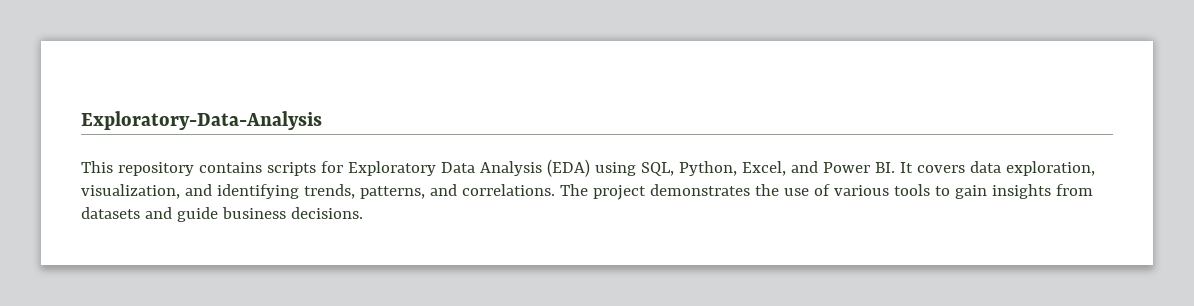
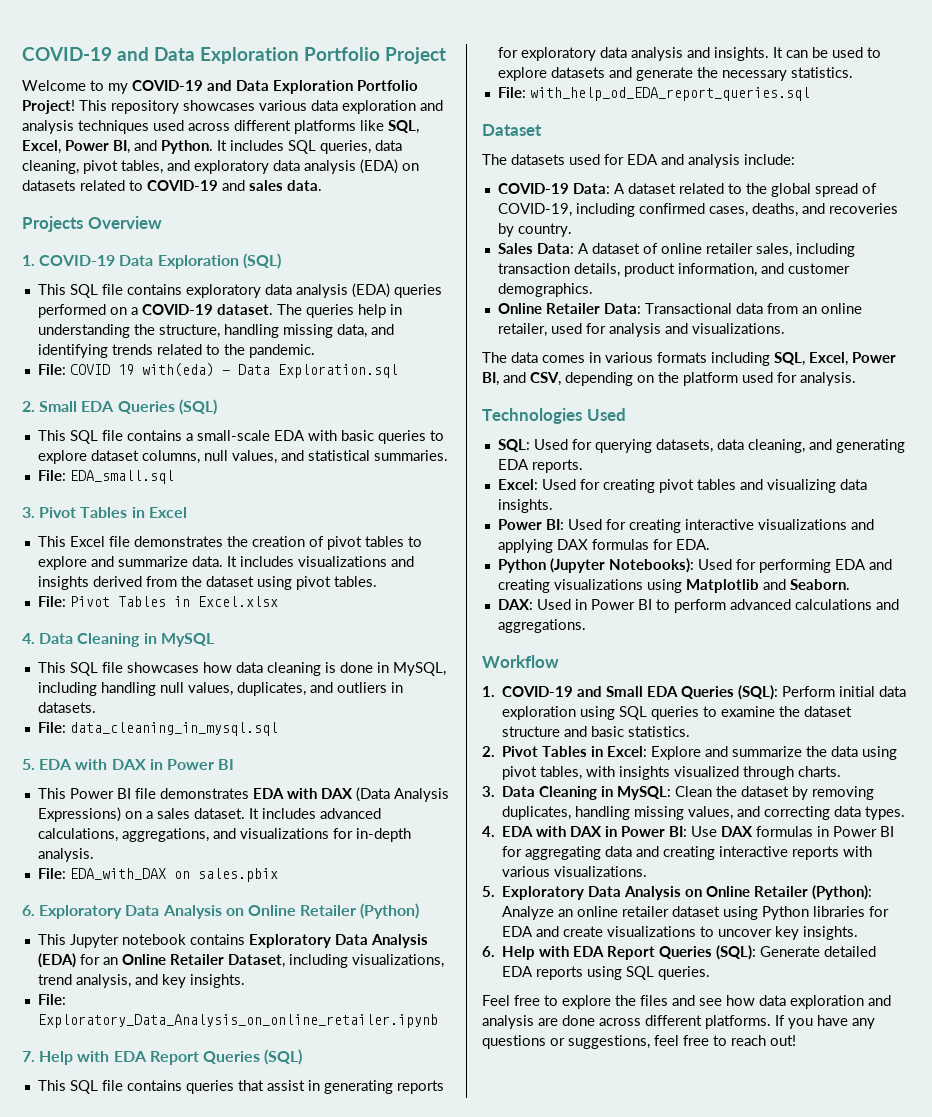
[81,111,322,130] [81,159,1095,177] [81,184,1093,200] [81,207,363,222] Exploratory-Data-Analysis // This repository contains scripts for Exploratory Data Analysis (EDA) using SQL, Python, Excel, and Power BI. It covers data exploration, visualization, and identifying trends, patterns, and correlations. The project demonstrates the use of various tools to gain insights from datasets and guide business decisions. -> [22,47,446,64] [22,80,418,94] [22,100,443,114] [22,120,419,134] [22,140,402,154] [22,159,419,174] [22,180,322,191] [22,216,162,232] [22,253,281,269] [37,283,442,298] [37,304,402,318] [37,324,394,338] [37,344,315,358] [37,363,398,378] [22,399,217,415] [37,430,444,444] [37,450,448,464] [37,470,174,484] [22,507,187,518] [37,536,422,550] [37,556,414,570] [37,576,377,590] [37,596,278,607] [22,633,215,647] [37,662,446,676] [37,682,403,696] [37,702,96,713] [37,722,278,736] [22,759,235,770] [37,787,449,802] [37,807,381,822] [37,828,411,842] [37,848,94,862] [37,868,278,882] [22,903,420,919] [37,934,428,948] [37,953,444,968] [37,974,245,988] [37,994,66,1005] [37,1014,438,1028] [22,1049,303,1065] [37,1080,444,1094] [497,47,881,61] [497,67,853,81] [497,87,810,101] [482,124,542,136] [482,154,795,168] [497,183,877,197] [497,203,898,217] [497,223,572,237] [497,243,855,257] [497,263,850,277] [497,283,593,297] [497,303,862,314] [497,323,785,337] [482,352,896,366] [482,372,856,386] [482,408,626,424] [497,439,905,453] [497,459,583,473] [497,479,867,493] [497,499,553,513] [497,519,874,533] [497,539,710,553] [497,558,892,573] [497,579,850,593] [497,599,899,613] [497,619,586,633] [482,655,559,668] [482,685,907,700] [502,706,853,720] [502,726,691,737] [482,746,898,760] [502,766,842,780] [482,786,875,800] [502,806,906,820] [482,826,895,837] [502,846,873,860] [502,866,648,877] [482,885,873,900] [502,906,890,920] [502,926,859,940] [482,945,877,960] [502,966,711,980] [482,995,891,1009] [482,1015,875,1029] [482,1035,796,1049] COVID-19 and Data Exploration Portfolio Project // Welcome to my COVID-19 and Data Exploration Portfolio Project! This repository showcases various data exploration and analysis techniques used across different platforms like SQL, Excel, Power BI, and Python. It includes SQL queries, data cleaning, pivot tables, and exploratory data analysis (EDA) on datasets related to COVID-19 and sales data. // Projects Overview // 1. COVID-19 Data Exploration (SQL) // This SQL file contains exploratory data analysis (EDA) queries performed on a COVID-19 dataset. The queries help in understanding the structure, handling missing data, and identifying trends related to the pandemic. // File: COVID 19 with(eda) - Data Exploration.sql // 2. Small EDA Queries (SQL) // This SQL file contains a small-scale EDA with basic queries to explore dataset columns, null values, and statistical summaries. // File: EDA_small.sql // 3. Pivot Tables in Excel // This Excel file demonstrates the creation of pivot tables to explore and summarize data. It includes visualizations and insights derived from the dataset using pivot tables. // File: Pivot Tables in Excel.xlsx // 4. Data Cleaning in MySQL // This SQL file showcases how data cleaning is done in MySQL, including handling null values, duplicates, and outliers in datasets. // File: data_cleaning_in_mysql.sql // 5. EDA with DAX in Power BI // This Power BI file demonstrates EDA with DAX (Data Analysis Expressions) on a sales dataset. It includes advanced calculations, aggregations, and visualizations for in-depth analysis. // File: EDA_with_DAX on sales.pbix // 6. Exploratory Data Analysis on Online Retailer (Python) // This Jupyter notebook contains Exploratory Data Analysis (EDA) for an Online Retailer Dataset, including visualizations, trend analysis, and key insights. // File: Exploratory_Data_Analysis_on_online_retailer.ipynb // 7. Help with EDA Report Queries (SQL) // This SQL file contains queries that assist in generating reports for exploratory data analysis and insights. It can be used to explore datasets and generate the necessary statistics. // File: with_help_od_EDA_report_queries.sql // Dataset // The datasets used for EDA and analysis include: // COVID-19 Data: A dataset related to the global spread of COVID-19, including confirmed cases, deaths, and recoveries by country. // Sales Data: A dataset of online retailer sales, including transaction details, product information, and customer demographics. // Online Retailer Data: Transactional data from an online retailer, used for analysis and visualizations. // The data comes in various formats including SQL, Excel, Power BI, and CSV, depending on the platform used for analysis. // Technologies Used // SQL: Used for querying datasets, data cleaning, and generating EDA reports. // Excel: Used for creating pivot tables and visualizing data insights. // Power BI: Used for creating interactive visualizations and applying DAX formulas for EDA. // Python (Jupyter Notebooks): Used for performing EDA and creating visualizations using Matplotlib and Seaborn. // DAX: Used in Power BI to perform advanced calculations and aggregations. // Workflow // 1. COVID-19 and Small EDA Queries (SQL): Perform initial data exploration using SQL queries to examine the dataset structure and basic statistics. // 2. Pivot Tables in Excel: Explore and summarize the data using pivot tables, with insights visualized through charts. // 3. Data Cleaning in MySQL: Clean the dataset by removing duplicates, handling missing values, and correcting data types. // 4. EDA with DAX in Power BI: Use DAX formulas in Power BI for aggregating data and creating interactive reports with various visualizations. // 5. Exploratory Data Analysis on Online Retailer (Python): Analyze an online retailer dataset using Python libraries for EDA and create visualizations to uncover key insights. // 6. Help with EDA Report Queries (SQL): Generate detailed EDA reports using SQL queries. // Feel free to explore the files and see how data exploration and analysis are done across different platforms. If you have any questions or suggestions, feel free to reach out!

